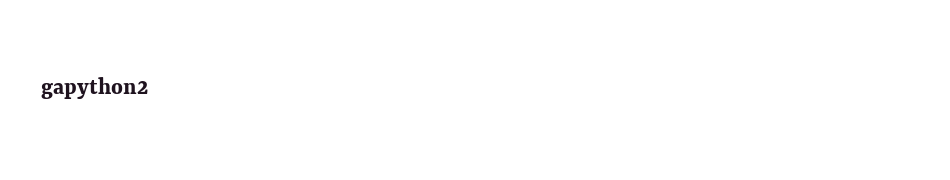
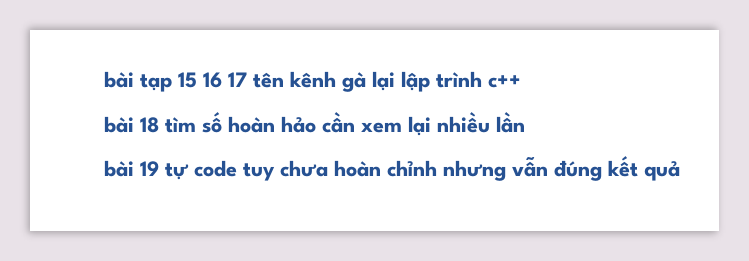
[41,77,148,99] gapython2 -> [104,71,521,92] [104,112,525,136] [104,156,680,181] bài tạp 15 16 17 tên kênh gà lại lập trình c++ // bài 18 tìm số hoàn hảo cần xem lại nhiều lần // bài 19 tự code tuy chưa hoàn chỉnh nhưng vẫn đúng kết quả

